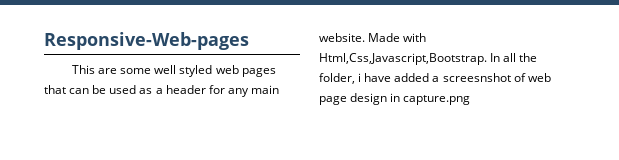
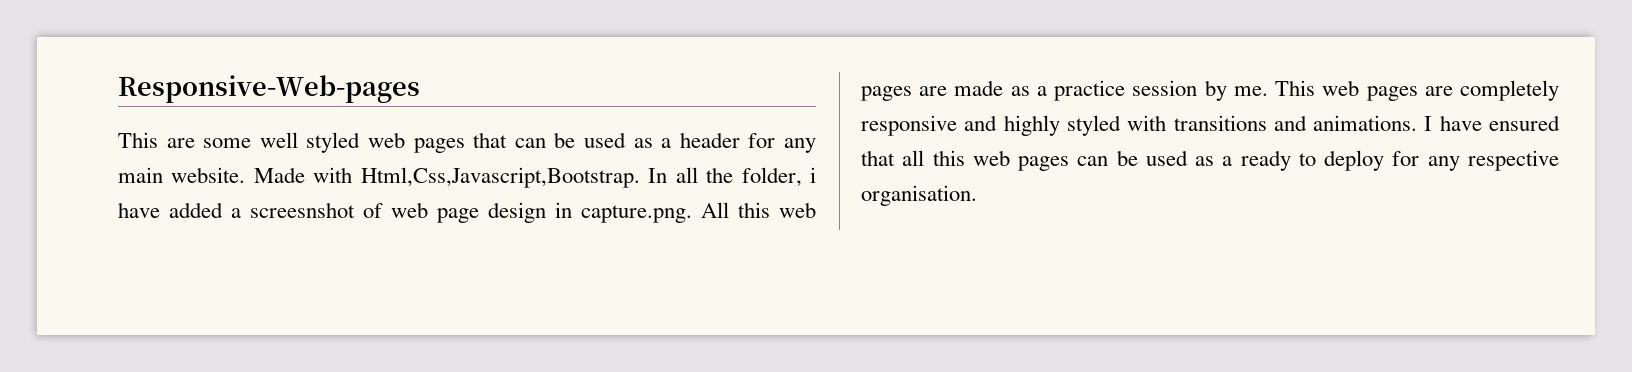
[403,95,471,105] capture.png -> [581,202,816,223] [861,80,1559,101] [861,115,1560,136] [861,150,1559,171] [861,185,977,206] capture.png. All this web pages are made as a practice session by me. This web pages are completely responsive and highly styled with transitions and animations. I have ensured that all this web pages can be used as a ready to deploy for any respective organisation.

